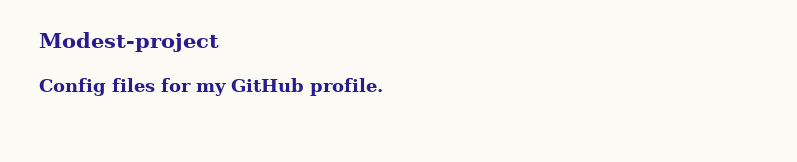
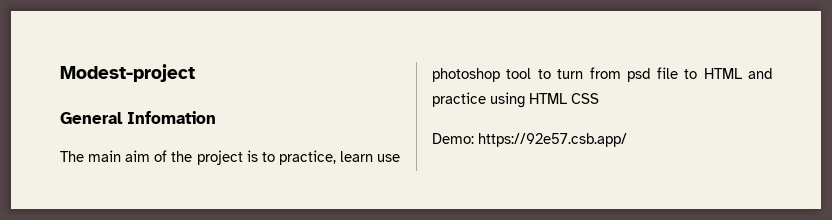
[39,78,383,96] Config files for my GitHub profile. -> [60,111,216,124] [60,150,400,165] [432,67,772,82] [432,92,599,108] [432,133,627,147] General Infomation // The main aim of the project is to practice, learn use photoshop tool to turn from psd file to HTML and practice using HTML CSS // Demo: https://92e57.csb.app/

